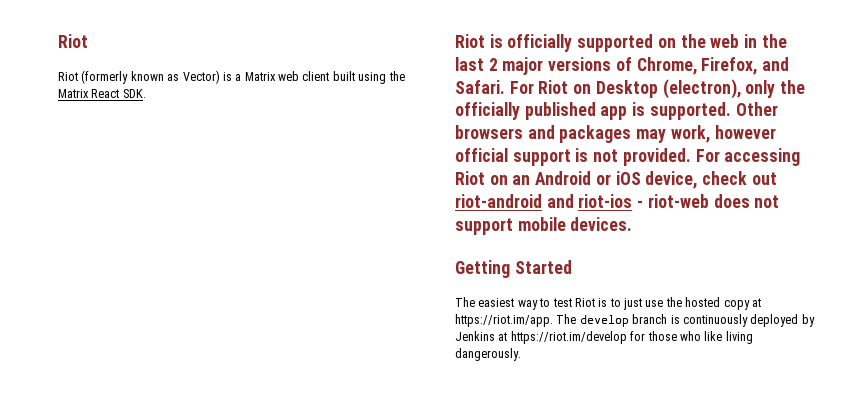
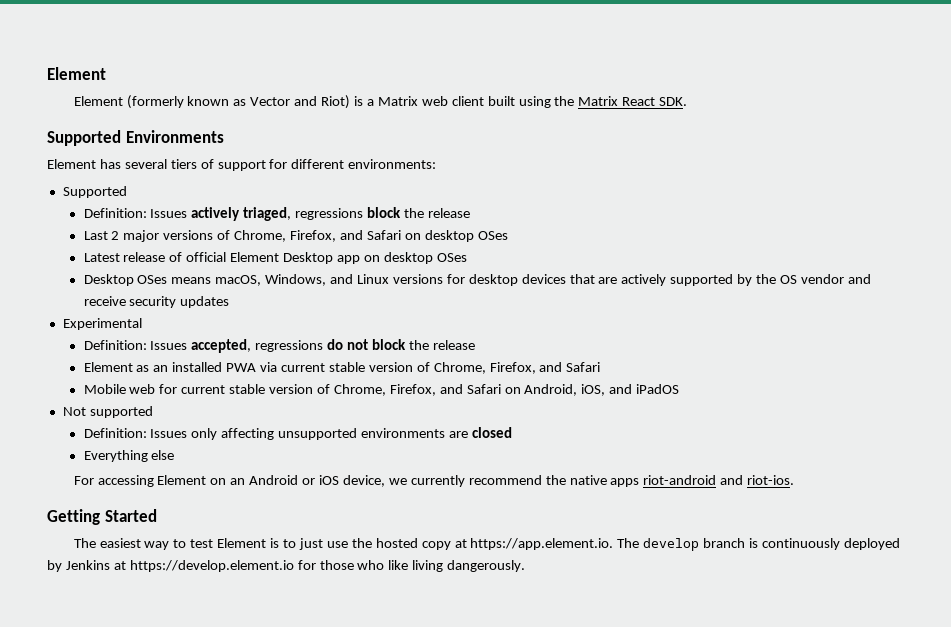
[58,34,88,48] [58,72,78,81] Riot // Riot -> [47,67,106,80] [73,96,123,106] Element // Element
[182,70,220,84] Vector) -> [250,95,351,109] Vector and Riot)
[455,34,787,52] [455,57,484,71] Riot is officially supported on the web in the last -> [47,130,224,146] [47,159,437,171] [62,186,127,198] [83,207,470,221] [83,231,108,240] Supported Environments // Element has several tiers of support for different environments: // Supported // Definition: Issues actively triaged, regressions block the release // Last
[455,79,806,99] [455,102,778,120] [455,125,776,143] [455,148,691,166] Safari. For Riot on Desktop (electron), only the officially published app is supported. Other browsers and packages may work, however official support is not provided. -> [366,230,508,242] [83,252,467,264] [83,274,871,286] [83,296,230,308] [62,318,142,330] [83,339,475,353] [83,362,601,374] [83,384,680,396] [62,406,153,418] [83,427,512,440] [83,450,175,462] Safari on desktop OSes // Latest release of official Element Desktop app on desktop OSes // Desktop OSes means macOS, Windows, and Linux versions for desktop devices that are actively supported by the OS vendor and receive security updates // Experimental // Definition: Issues accepted, regressions do not block the release // Element as an installed PWA via current stable version of Chrome, Firefox, and Safari // Mobile web for current stable version of Chrome, Firefox, and Safari on Android, iOS, and iPadOS // Not supported // Definition: Issues only affecting unsupported environments are closed // Everything else //
[455,171,485,185] Riot -> [157,475,207,485] Element
[702,171,777,185] [455,194,780,208] [455,217,633,235] check out riot-android and riot-ios - riot-web does not support mobile devices. -> [388,475,795,487] we currently recommend the native apps riot-android and riot-ios.
[574,298,595,307] Riot -> [217,538,267,548] Element
[455,314,553,327] https://riot.im/app. -> [470,538,614,550] https://app.element.io.
[510,331,627,344] https://riot.im/develop -> [129,560,294,572] https://develop.element.io

